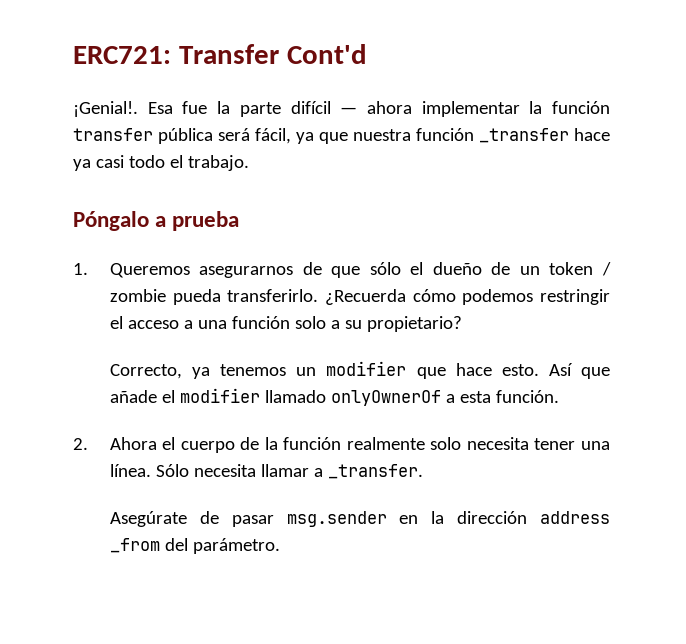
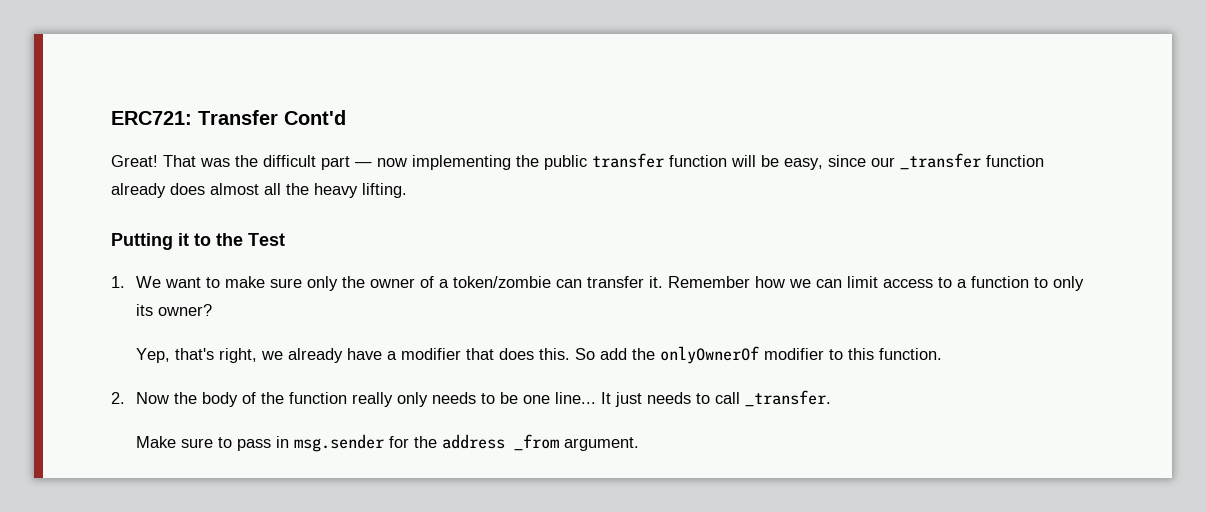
[73,101,610,117] [73,128,610,144] [73,155,249,171] [73,211,240,231] [73,262,611,278] [109,289,610,305] [109,316,462,332] [109,361,611,379] [109,388,559,406] [73,437,610,453] [109,464,423,479] [109,511,610,527] [109,538,280,554] ¡Genial!. Esa fue la parte difícil — ahora implementar la función transfer pública será fácil, ya que nuestra función _transfer hace ya casi todo el trabajo. // Póngalo a prueba // 1. Queremos asegurarnos de que sólo el dueño de un token / zombie pueda transferirlo. ¿Recuerda cómo podemos restringir el acceso a una función solo a su propietario? // Correcto, ya tenemos un modifier que hace esto. Así que añade el modifier llamado onlyOwnerOf a esta función. // 2. Ahora el cuerpo de la función realmente solo necesita tener una línea. Sólo necesita llamar a _transfer. // Asegúrate de pasar msg.sender en la dirección address _from del parámetro. -> [111,153,1044,170] [111,183,407,198] [111,233,285,250] [111,276,1084,291] [135,304,212,316] [135,346,942,364] [111,390,831,407] [135,434,639,452] Great! That was the difficult part — now implementing the public transfer function will be easy, since our _transfer function already does almost all the heavy lifting. // Putting it to the Test // 1. We want to make sure only the owner of a token/zombie can transfer it. Remember how we can limit access to a function to only its owner? // Yep, that's right, we already have a modifier that does this. So add the onlyOwnerOf modifier to this function. // 2. Now the body of the function really only needs to be one line... It just needs to call _transfer. // Make sure to pass in msg.sender for the address _from argument.

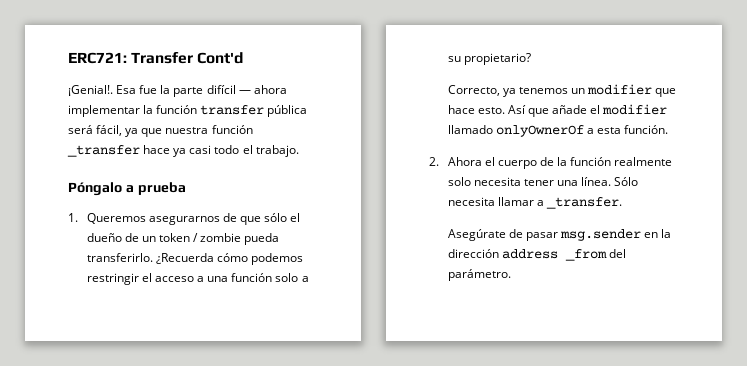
[111,153,1044,170] [111,183,407,198] [111,233,285,250] [111,276,1084,291] [135,304,212,316] [135,346,942,364] [111,390,831,407] [135,434,639,452] Great! That was the difficult part — now implementing the public transfer function will be easy, since our _transfer function already does almost all the heavy lifting. // Putting it to the Test // 1. We want to make sure only the owner of a token/zombie can transfer it. Remember how we can limit access to a function to only its owner? // Yep, that's right, we already have a modifier that does this. So add the onlyOwnerOf modifier to this function. // 2. Now the body of the function really only needs to be one line... It just needs to call _transfer. // Make sure to pass in msg.sender for the address _from argument. -> [68,85,287,97] [68,105,308,117] [68,125,253,137] [67,145,299,157] [68,182,186,196] [68,213,301,225] [86,233,280,245] [86,253,304,265] [86,273,309,285] [447,53,531,65] [447,84,677,97] [447,104,668,117] [447,125,669,137] [429,157,673,169] [447,177,639,186] [447,197,623,209] [447,229,672,241] [447,249,627,261] [447,269,511,281] ¡Genial!. Esa fue la parte difícil — ahora implementar la función transfer pública será fácil, ya que nuestra función _transfer hace ya casi todo el trabajo. // Póngalo a prueba // 1. Queremos asegurarnos de que sólo el dueño de un token / zombie pueda transferirlo. ¿Recuerda cómo podemos restringir el acceso a una función solo a su propietario? // Correcto, ya tenemos un modifier que hace esto. Así que añade el modifier llamado onlyOwnerOf a esta función. // 2. Ahora el cuerpo de la función realmente solo necesita tener una línea. Sólo necesita llamar a _transfer. // Asegúrate de pasar msg.sender en la dirección address _from del parámetro.

